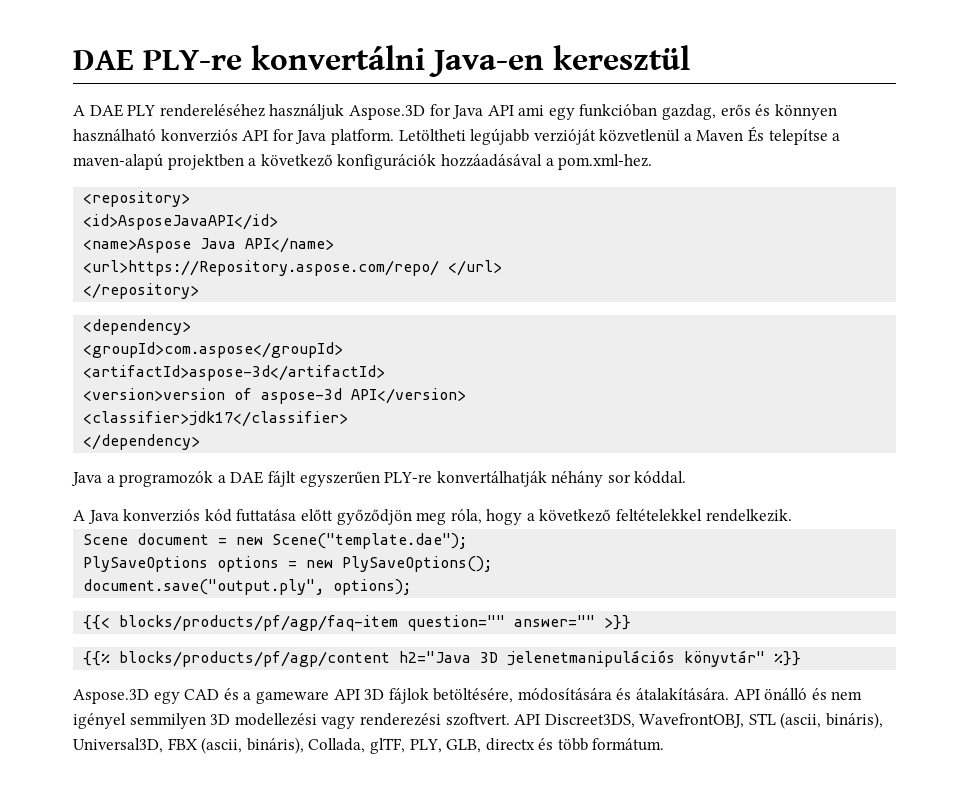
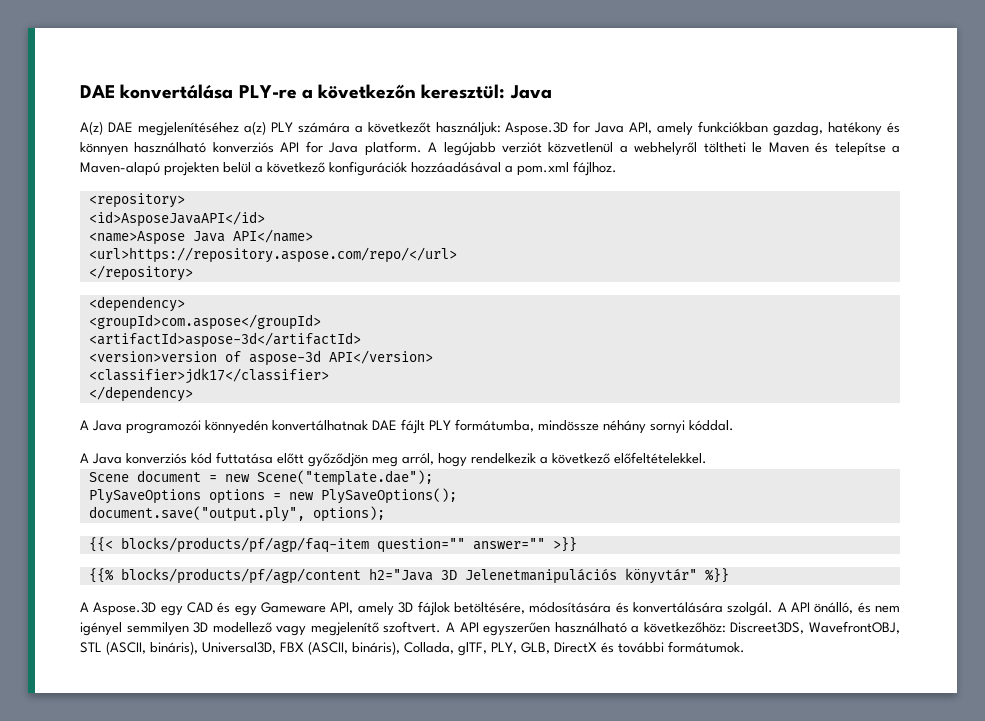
[73,45,690,77] [73,104,751,120] DAE PLY-re konvertálni Java-en keresztül // A DAE PLY rendereléséhez használjuk Aspose.3D for Java API ami egy funkcióban gazdag, erős -> [80,84,552,99] [80,121,883,136] DAE konvertálása PLY-re a következőn keresztül: Java // A(z) DAE megjelenítéséhez a(z) PLY számára a következőt használjuk: Aspose.3D for Java API, amely funkciókban gazdag, hatékony
[398,126,841,145] [73,153,244,170] Letöltheti legújabb verzióját közvetlenül a Maven És telepítse a maven-alapú projektben -> [428,142,901,156] [80,162,251,176] A legújabb verziót közvetlenül a webhelyről töltheti le Maven és telepítse a Maven-alapú projekten belül
[558,154,653,170] pom.xml-hez. -> [517,161,617,176] pom.xml fájlhoz.
[83,260,503,276] <url>https://Repository.aspose.com/repo/ </url> -> [88,247,457,263] <url>https://repository.aspose.com/repo/</url>
[71,471,631,487] Java a programozók a DAE fájlt egyszerűen PLY-re konvertálhatják néhány sor -> [80,419,685,434] A Java programozói könnyedén konvertálhatnak DAE fájlt PLY formátumba, mindössze néhány sornyi
[450,509,792,525] róla, hogy a következő feltételekkel rendelkezik. -> [402,452,707,467] arról, hogy rendelkezik a következő előfeltételekkel.
[507,650,676,667] jelenetmanipulációs -> [464,568,617,584] Jelenetmanipulációs
(802, 658) none -> [80,602,89,612] A
[243,689,360,704] a gameware API -> [234,602,394,616] egy Gameware API, amely
[636,688,808,700] átalakítására. API önálló -> [632,602,854,616] konvertálására szolgál. A API önálló,
[234,713,541,729] modellezési vagy renderezési szoftvert. API -> [212,621,726,636] modellező vagy megjelenítő szoftvert. A API egyszerűen használható a következőhöz:
[780,712,822,729] (ascii, -> [106,641,146,655] (ASCII,
[201,737,243,754] (ascii, -> [308,641,348,655] (ASCII,
[485,738,665,751] directx és több formátum. -> [554,641,745,653] DirectX és további formátumok.

